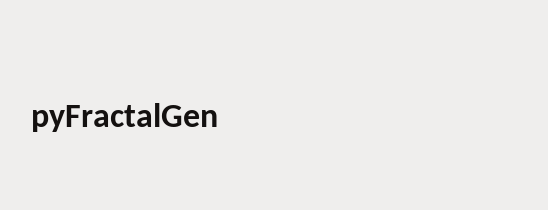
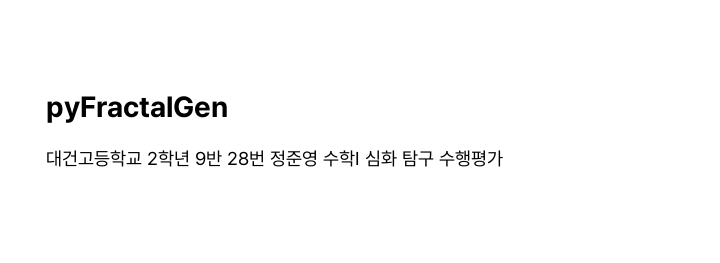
(218, 117) none -> [46,150,503,167] // 대건고등학교 2학년 9반 28번 정준영 수학I 심화 탐구 수행평가

